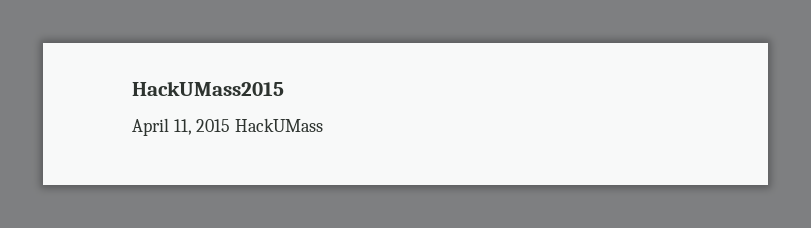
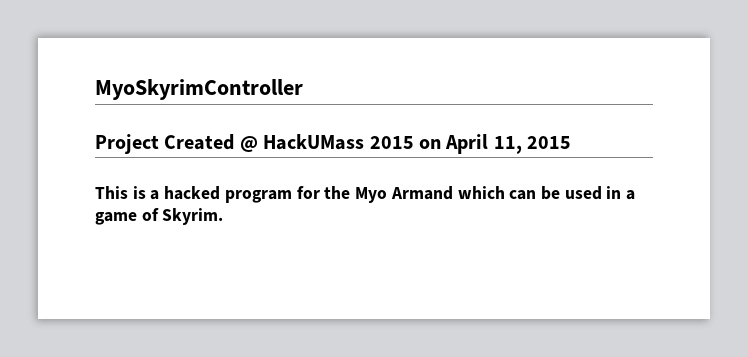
[132,81,284,96] [132,118,324,136] HackUMass2015 // April 11, 2015 HackUMass -> [95,79,303,100] [95,134,572,154] [95,186,636,203] [95,208,224,225] MyoSkyrimController // Project Created @ HackUMass 2015 on April 11, 2015 // This is a hacked program for the Myo Armand which can be used in a game of Skyrim.

